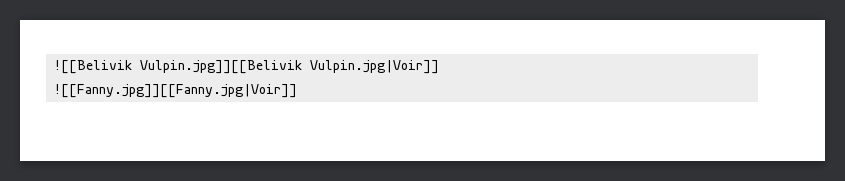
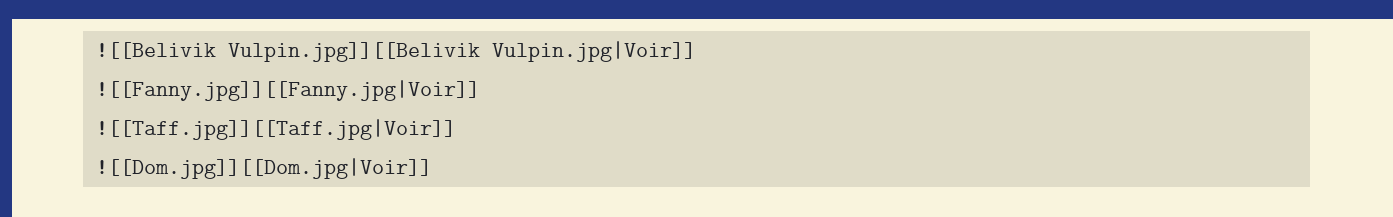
(297, 91) none -> [95,119,456,140] [95,158,432,179] // ![[Taff.jpg]][[Taff.jpg|Voir]] // ![[Dom.jpg]][[Dom.jpg|Voir]]

